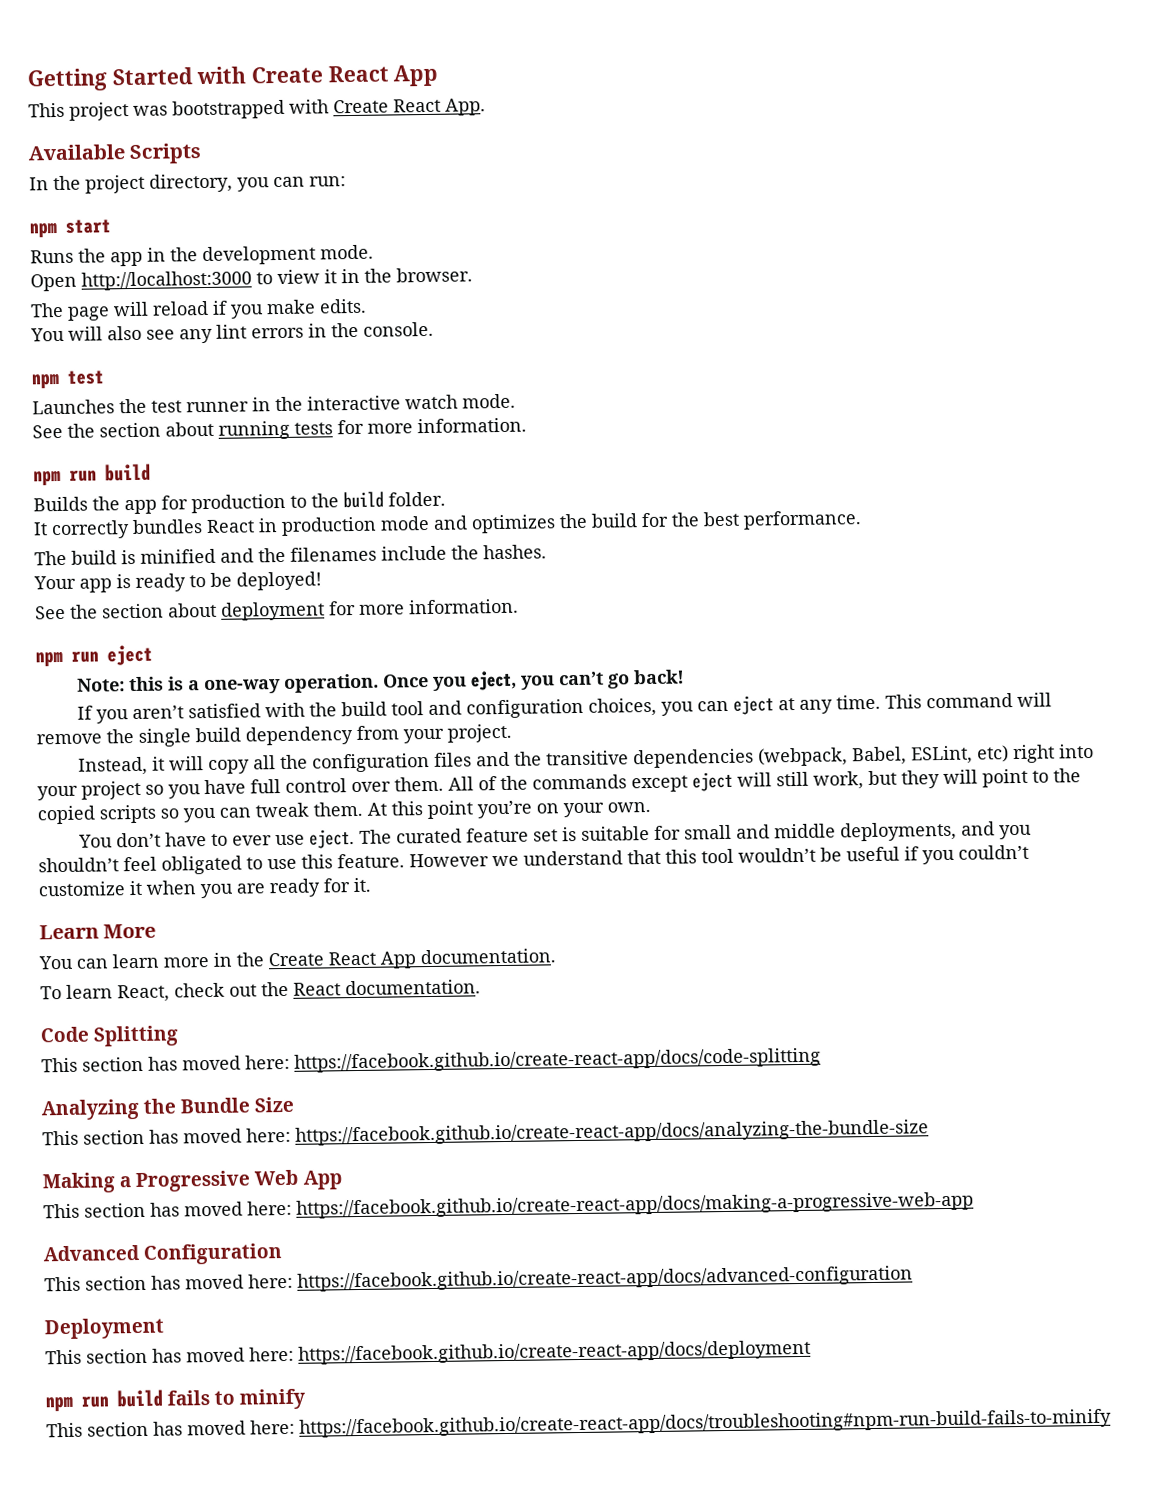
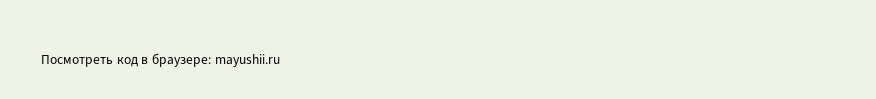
[27,64,439,92] [28,98,486,121] [28,143,203,165] [29,173,346,194] [29,219,111,238] [30,244,374,267] [30,267,473,292] [30,298,367,321] [30,321,434,344] [31,370,105,389] [32,393,516,415] [32,417,527,440] [33,463,151,486] [33,491,446,515] [33,510,862,540] [34,544,547,566] [33,571,322,593] [35,598,519,621] [35,644,153,667] [77,669,686,695] [77,692,1053,724] [36,723,512,747] [78,743,1095,776] [37,768,1081,801] [37,800,651,825] [78,821,1033,849] [38,844,1029,875] [38,877,371,899] [39,923,157,940] [38,948,556,970] [40,979,481,1003] [40,1025,180,1047] [41,1047,821,1073] [41,1096,295,1121] [42,1119,929,1146] [42,1169,343,1194] [43,1191,974,1219] [43,1243,284,1265] [44,1265,913,1292] [44,1317,165,1340] [45,1339,811,1365] [45,1388,306,1412] [46,1408,1112,1438] Getting Started with Create React App // This project was bootstrapped with Create React App. // Available Scripts // In the project directory, you can run: // npm start // Runs the app in the development mode. // Open http://localhost:3000 to view it in the browser. // The page will reload if you make edits. // You will also see any lint errors in the console. // npm test // Launches the test runner in the interactive watch mode. // See the section about running tests for more information. // npm run build // Builds the app for production to the build folder. // It correctly bundles React in production mode and optimizes the build for the best performance. // The build is minified and the filenames include the hashes. // Your app is ready to be deployed! // See the section about deployment for more information. // npm run eject // Note: this is a one-way operation. Once you eject, you can’t go back! // If you aren’t satisfied with the build tool and configuration choices, you can eject at any time. This command will remove the single build dependency from your project. // Instead, it will copy all the configuration files and the transitive dependencies (webpack, Babel, ESLint, etc) right into your project so you have full control over them. All of the commands except eject will still work, but they will point to the copied scripts so you can tweak them. At this point you’re on your own. // You don’t have to ever use eject. The curated feature set is suitable for small and middle deployments, and you shouldn’t feel obligated to use this feature. However we understand that this tool wouldn’t be useful if you couldn’t customize it when you are ready for it. // Learn More // You can learn more in the Create React App documentation. // To learn React, check out the React documentation. // Code Splitting // This section has moved here: https://facebook.github.io/create-react-app/docs/code-splitting // Analyzing the Bundle Size // This section has moved here: https://facebook.github.io/create-react-app/docs/analyzing-the-bundle-size // Making a Progressive Web App // This section has moved here: https://facebook.github.io/create-react-app/docs/making-a-progressive-web-app // Advanced Configuration // This section has moved here: https://facebook.github.io/create-react-app/docs/advanced-configuration // Deployment // This section has moved here: https://facebook.github.io/create-react-app/docs/deployment // npm run build fails to minify // This section has moved here: https://facebook.github.io/create-react-app/docs/troubleshooting#npm-run-build-fails-to-minify -> [41,53,280,67] Посмотреть код в браузере: mayushii.ru

